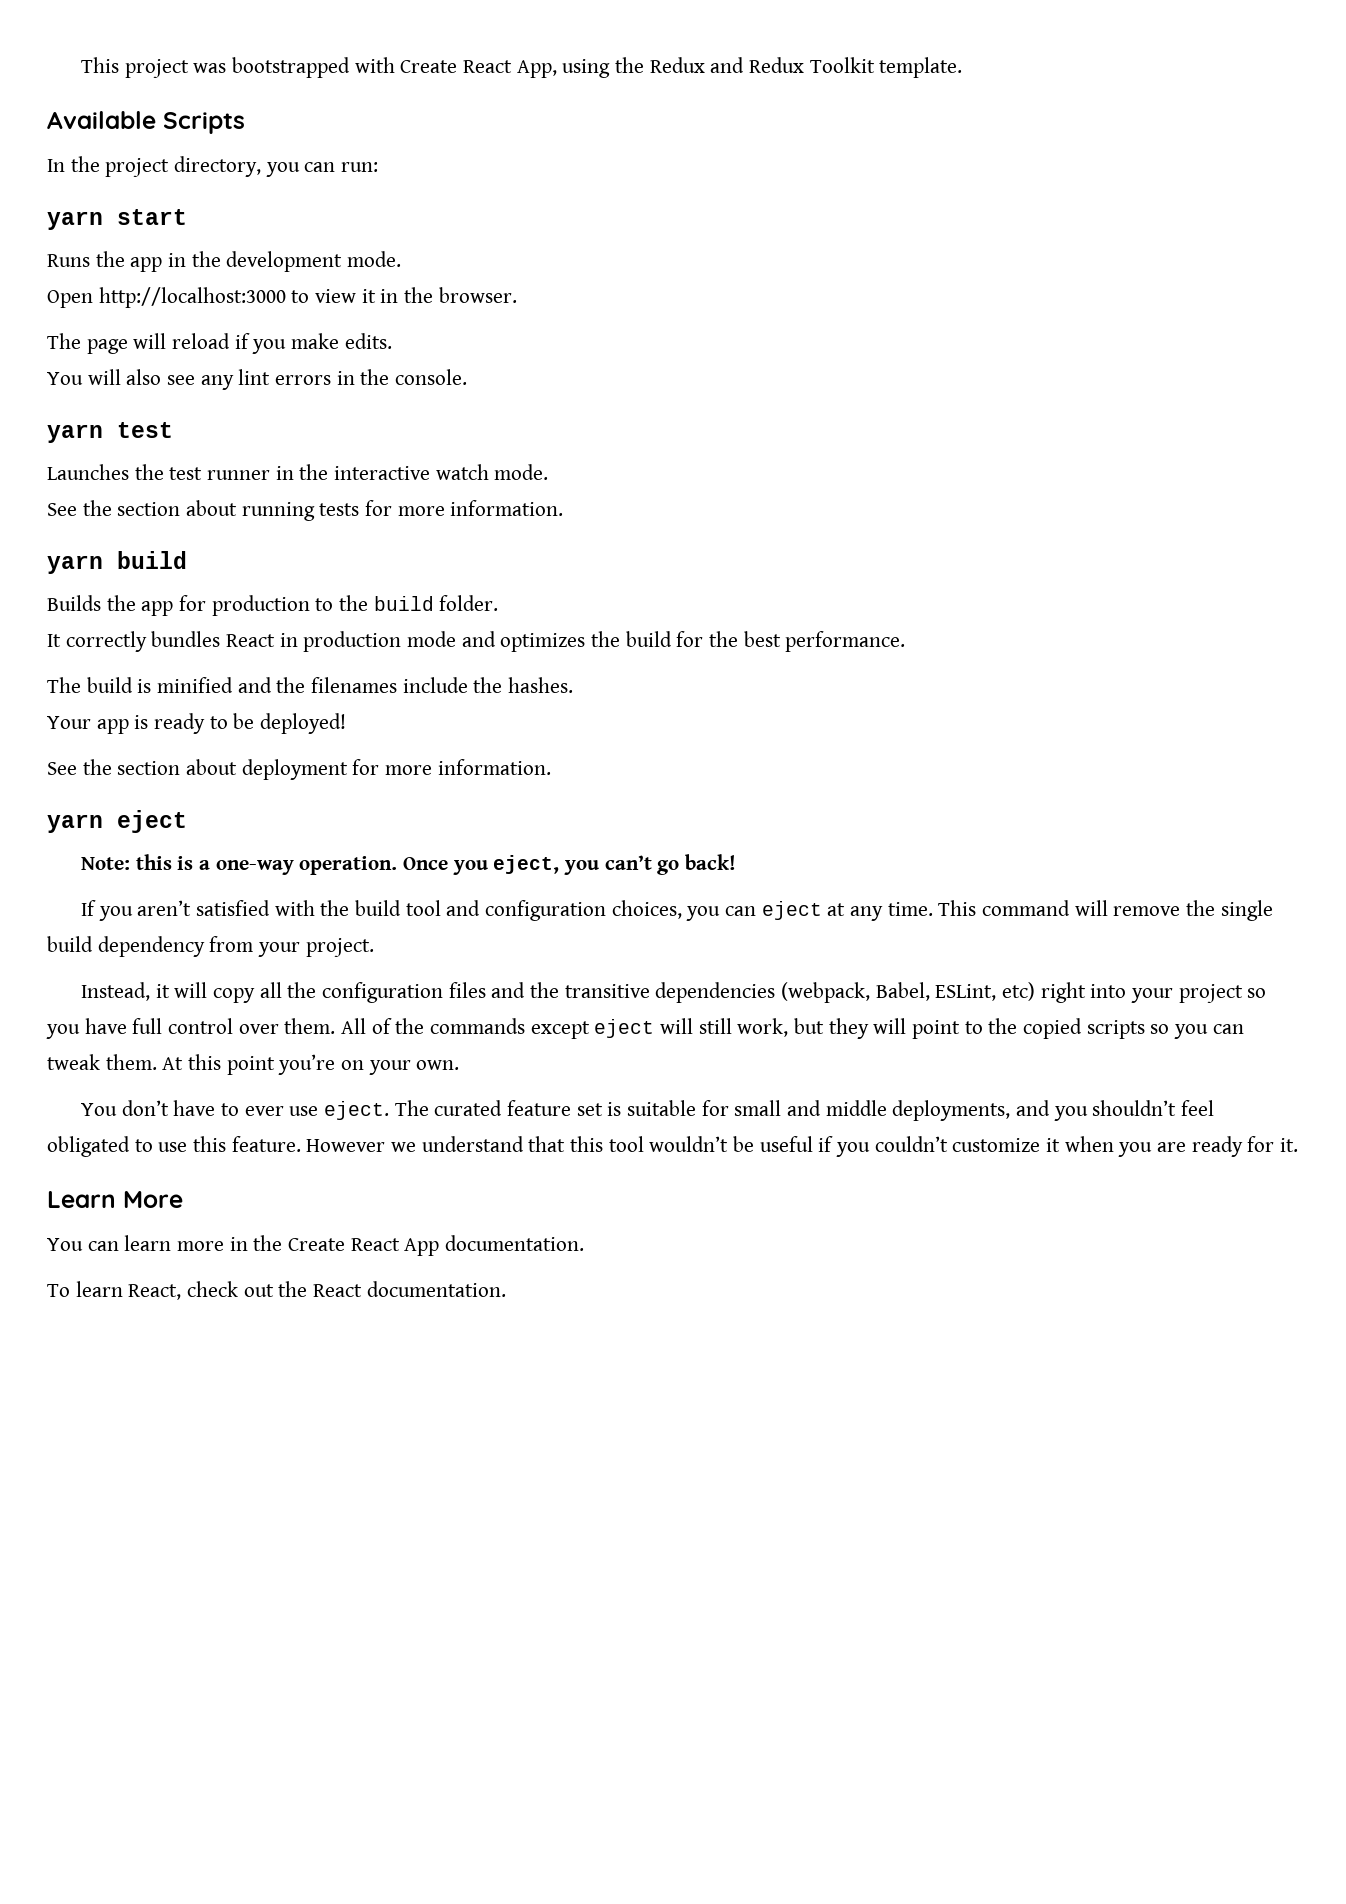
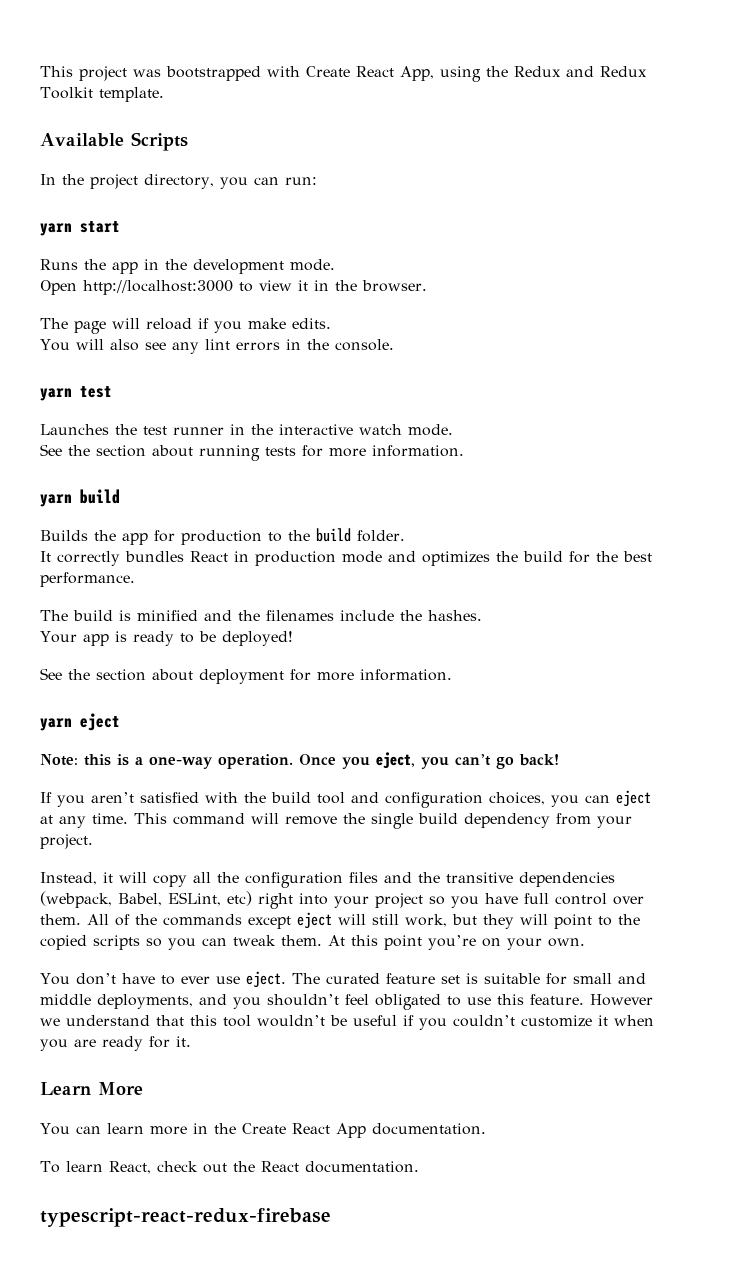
(506, 1289) none -> [40,1208,331,1227] // typescript-react-redux-firebase

